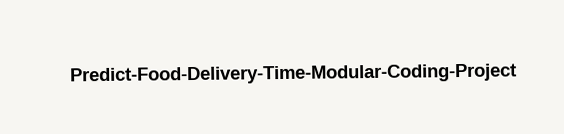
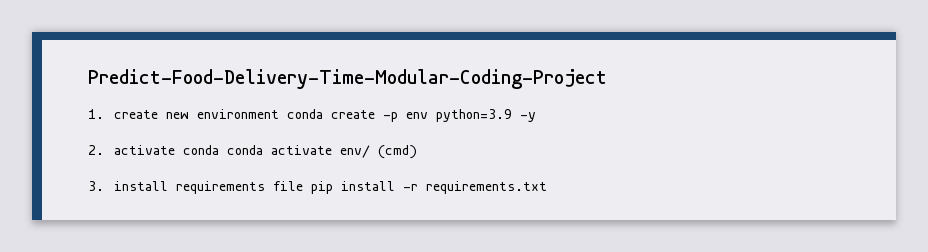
(517, 74) none -> [88,109,536,122] [88,145,417,159] [88,181,547,194] // 1. create new environment conda create -p env python=3.9 -y // 2. activate conda conda activate env/ (cmd) // 3. install requirements file pip install -r requirements.txt

